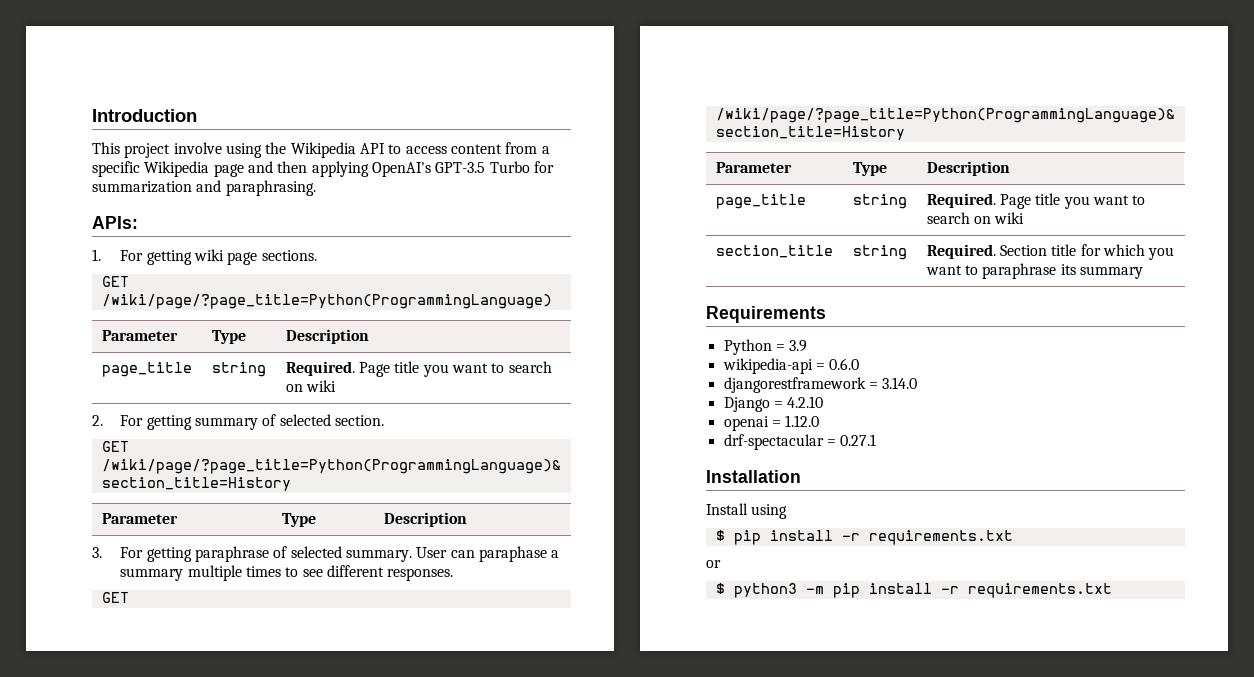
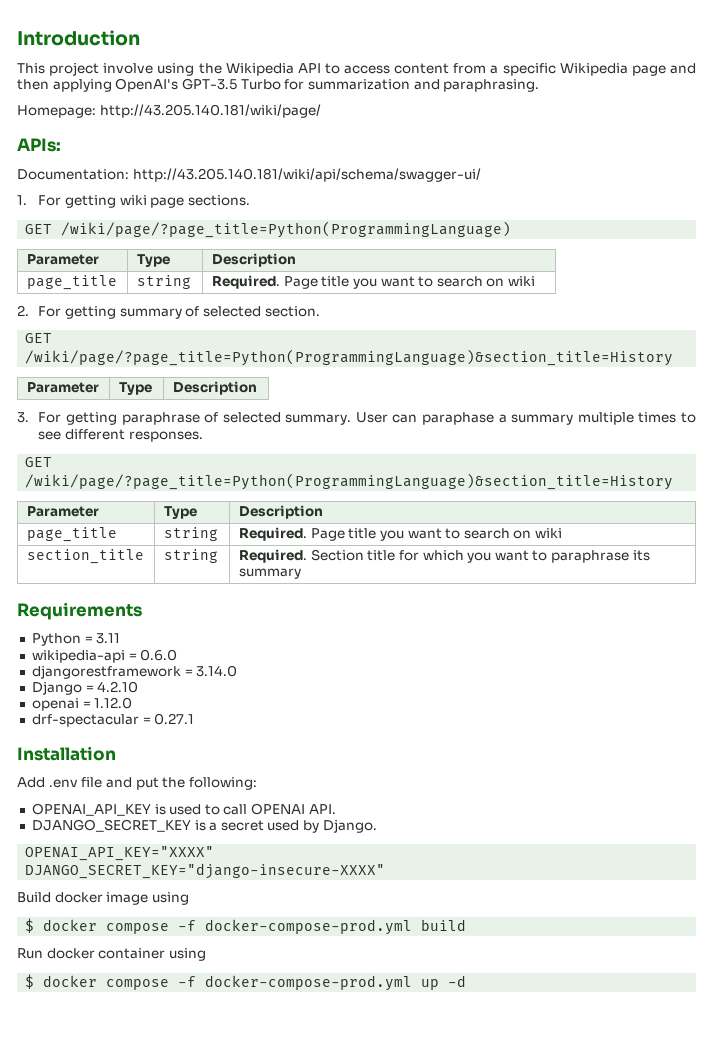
(316, 188) none -> [17,104,321,118] // Homepage: http://43.205.140.181/wiki/page/
(138, 222) none -> [17,168,481,182] // Documentation: http://43.205.140.181/wiki/api/schema/swagger-ui/
[789,340,808,352] 3.9 -> [96,633,121,644] 3.11
[706,503,788,519] [715,530,1013,545] [706,560,721,568] [715,583,1112,598] Install using // $ pip install -r requirements.txt // or // $ python3 -m pip install -r requirements.txt -> [17,777,257,790] [31,803,336,816] [31,819,377,833] [25,846,215,861] [25,863,386,879] [17,892,189,905] [25,918,467,935] [17,948,206,961] [25,974,467,991] Add .env file and put the following: // OPENAI_API_KEY is used to call OPENAI API. // DJANGO_SECRET_KEY is a secret used by Django. // OPENAI_API_KEY="XXXX" // DJANGO_SECRET_KEY="django-insecure-XXXX" // Build docker image using // $ docker compose -f docker-compose-prod.yml build // Run docker container using // $ docker compose -f docker-compose-prod.yml up -d

